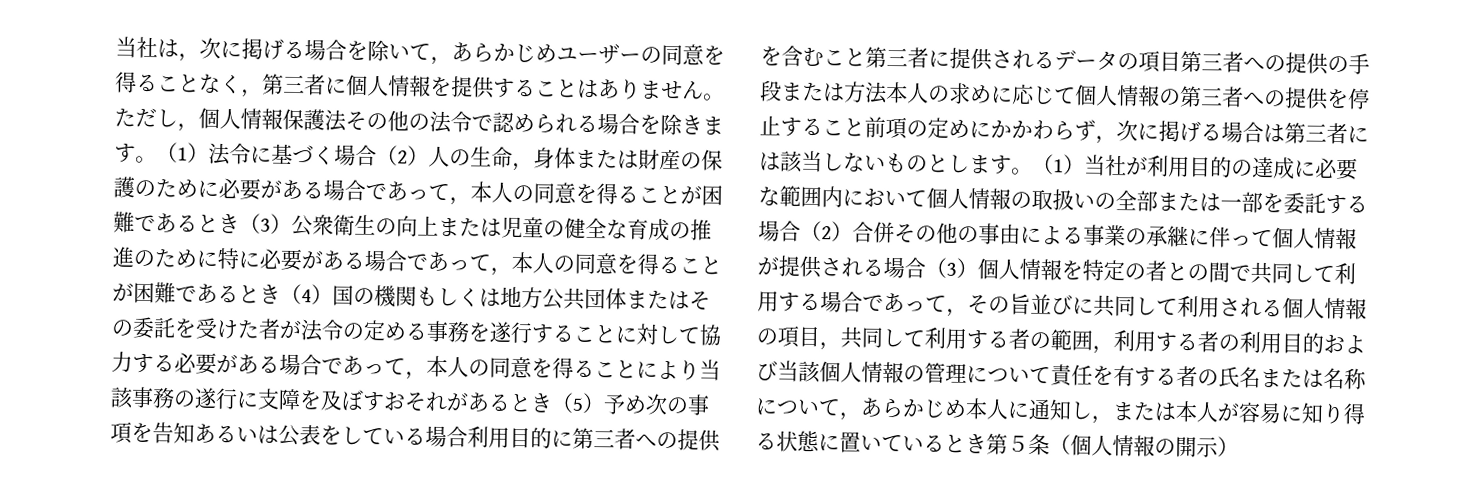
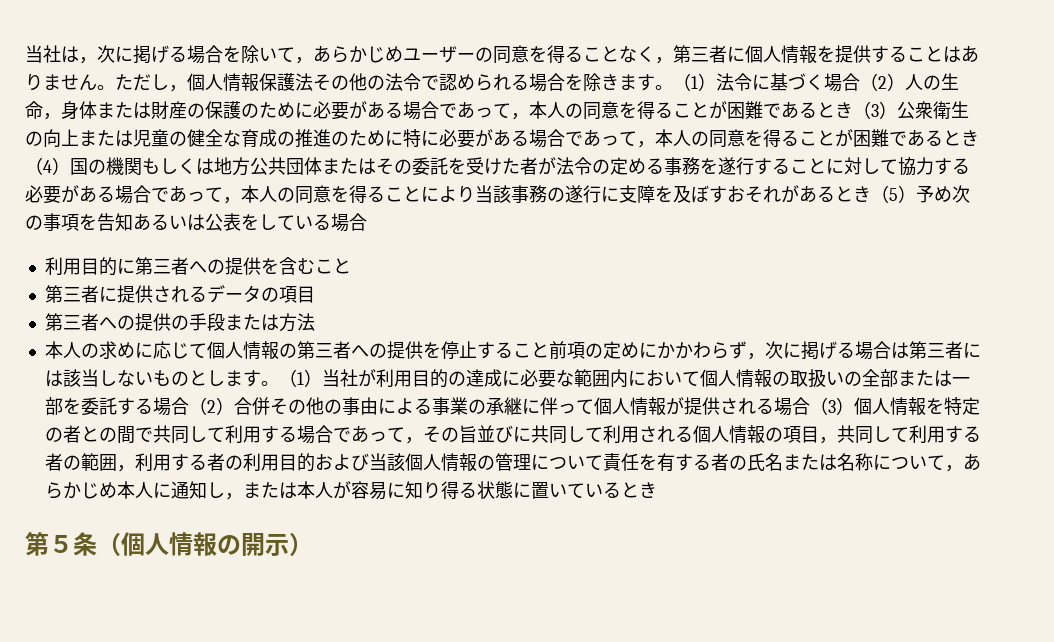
(468, 437) none -> (367, 222) //
(866, 57) none -> (351, 266) //
(1181, 61) none -> (315, 294) //
(888, 92) none -> (315, 322) //
(987, 444) none -> (657, 490) //

